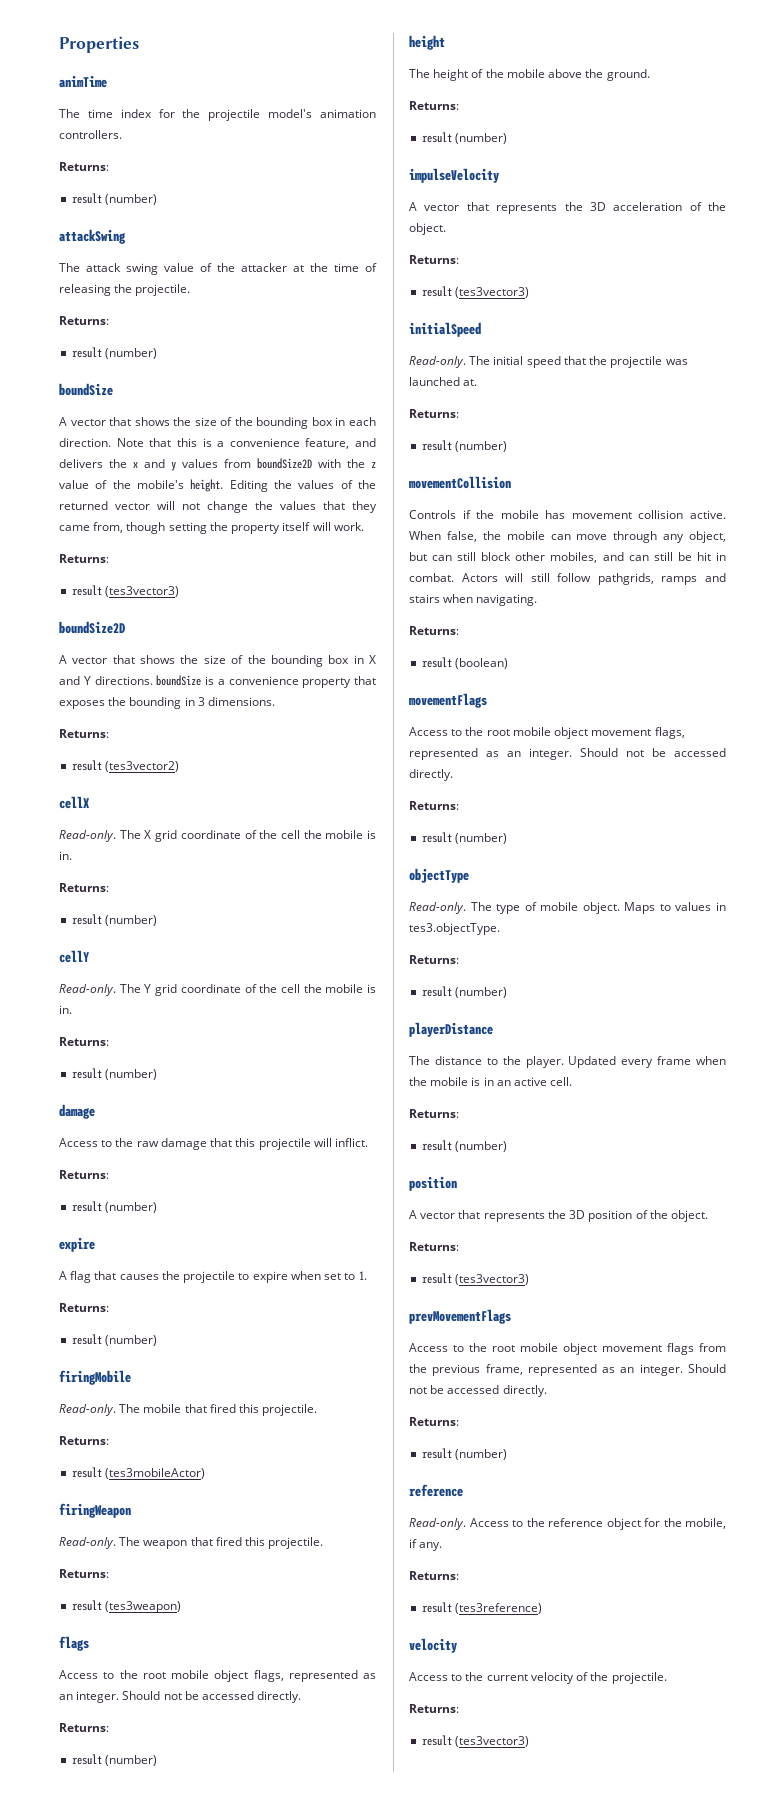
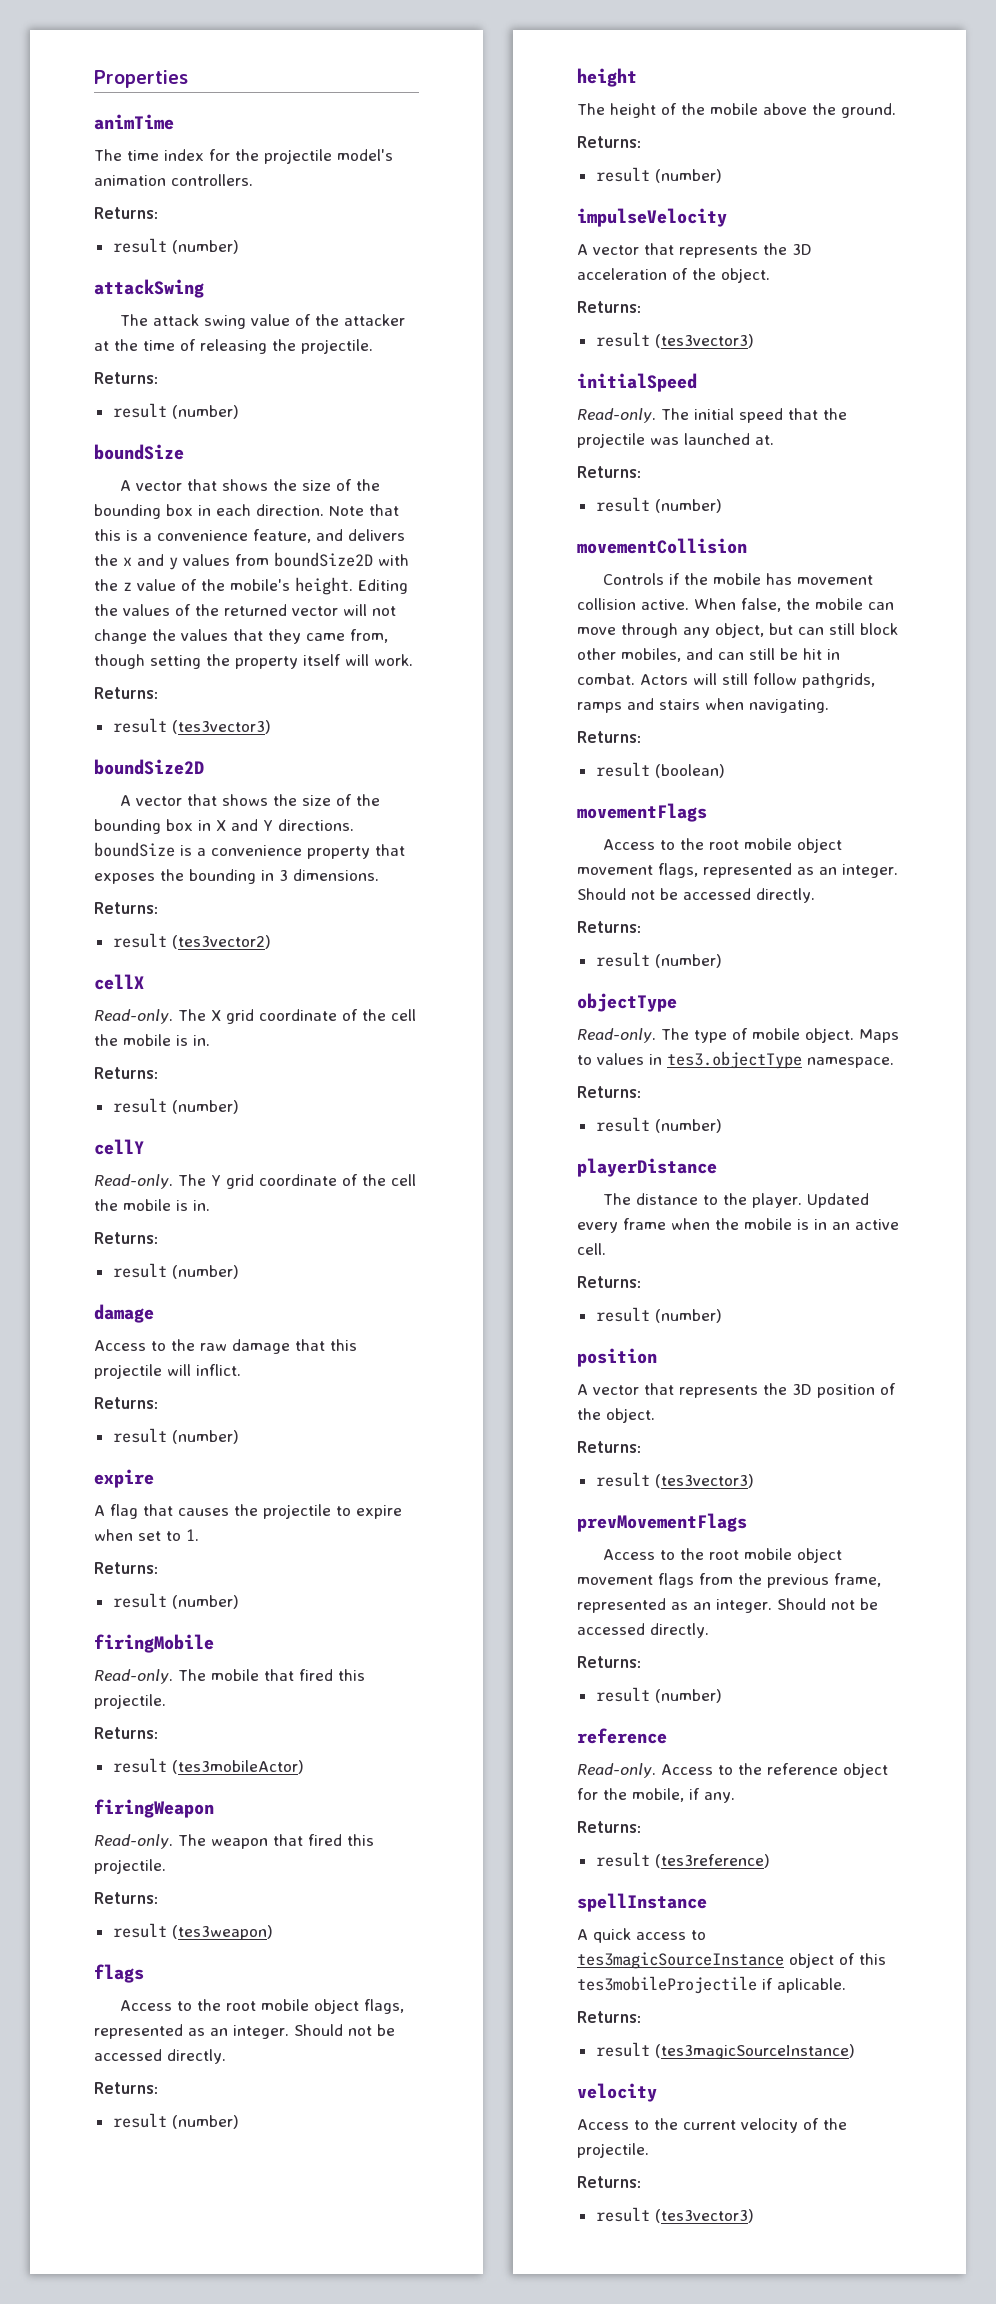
[409,923,500,935] tes3.objectType. -> [667,1051,894,1069] tes3.objectType namespace.
(543, 1608) none -> [577,1893,707,1912] [577,1928,706,1943] [577,1952,886,1969] [577,1976,846,1994] [577,2011,642,2023] [595,2042,855,2059] // spellInstance // A quick access to tes3magicSourceInstance object of this tes3mobileProjectile if aplicable. // Returns: // result (tes3magicSourceInstance)

